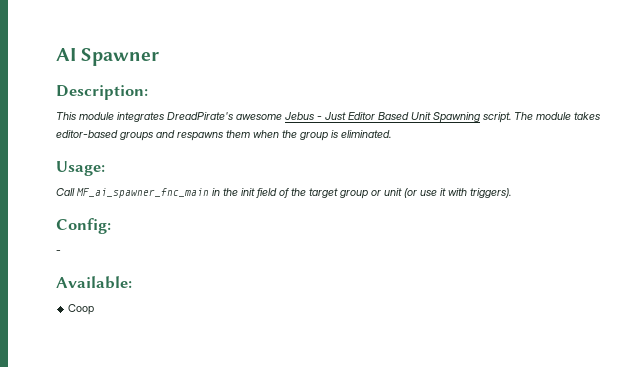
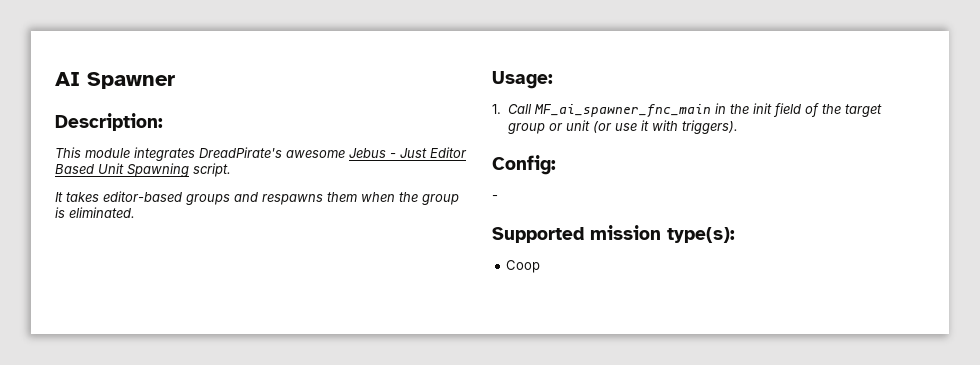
[514,112,571,120] The module -> [55,192,63,202] // It
(105, 168) none -> [492,104,501,114] 1.
[56,276,132,289] Available: -> [492,225,735,243] Supported mission type(s):

